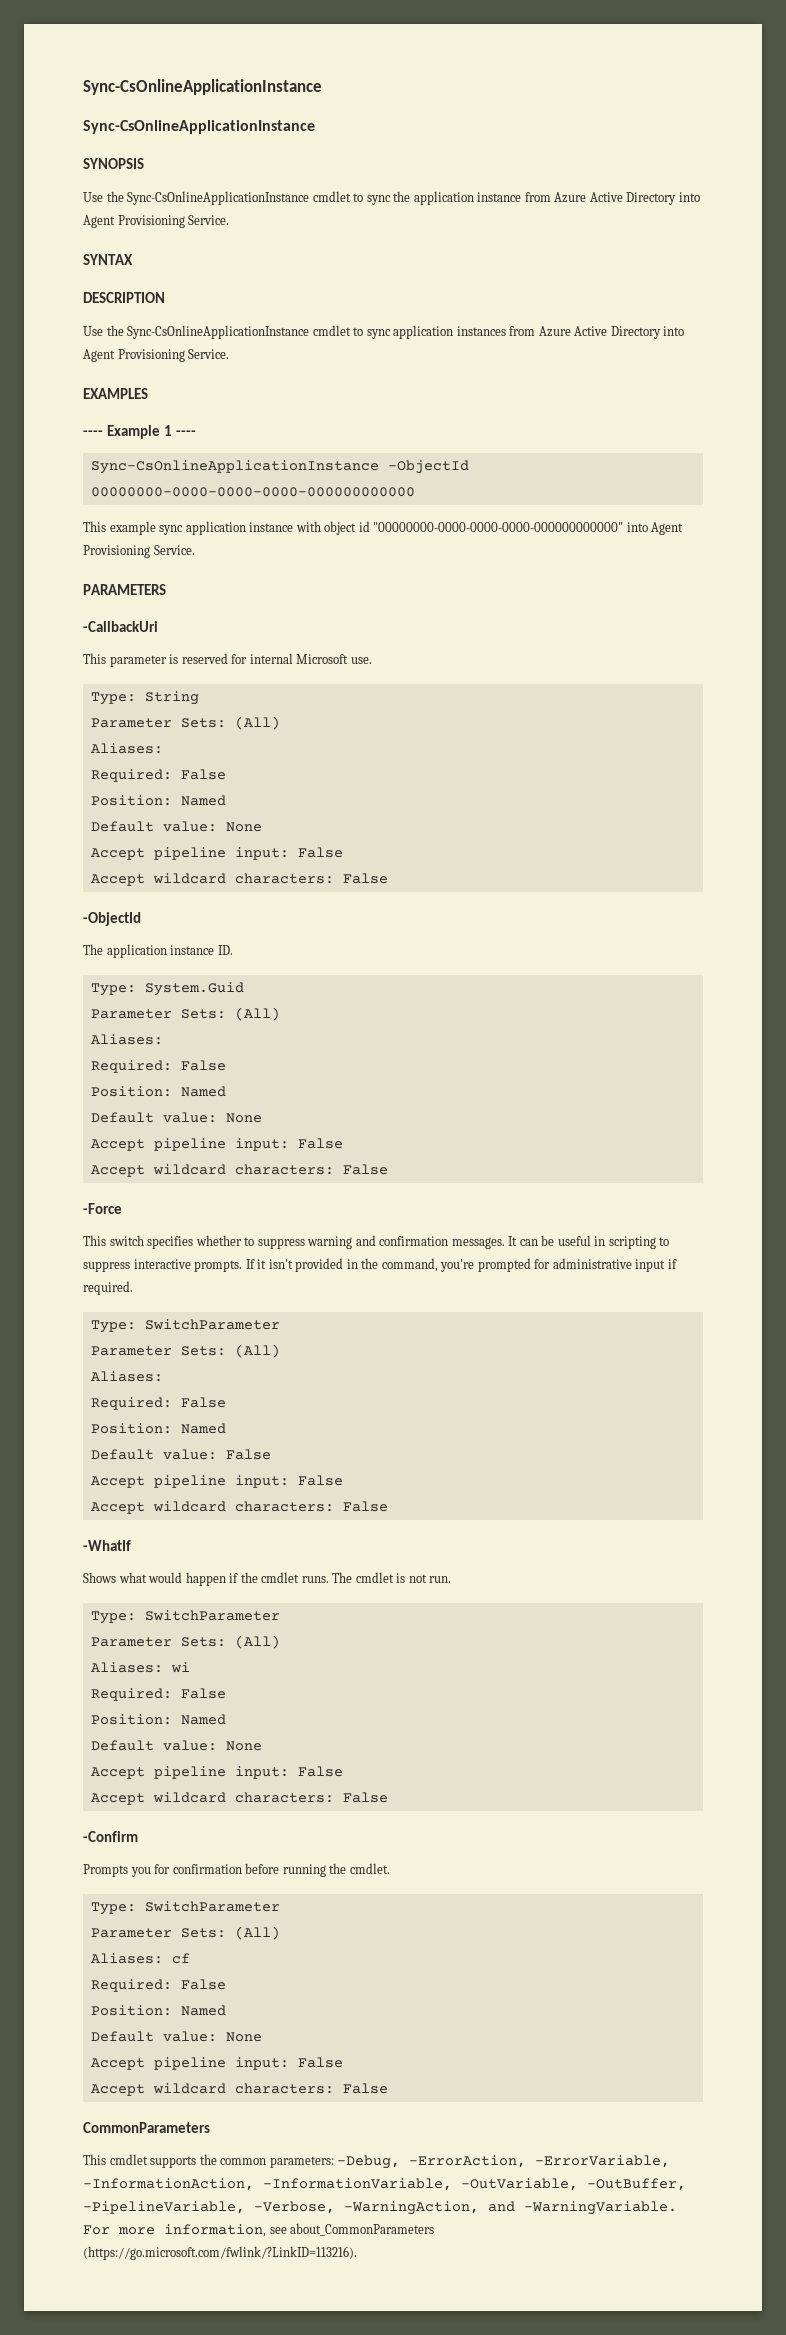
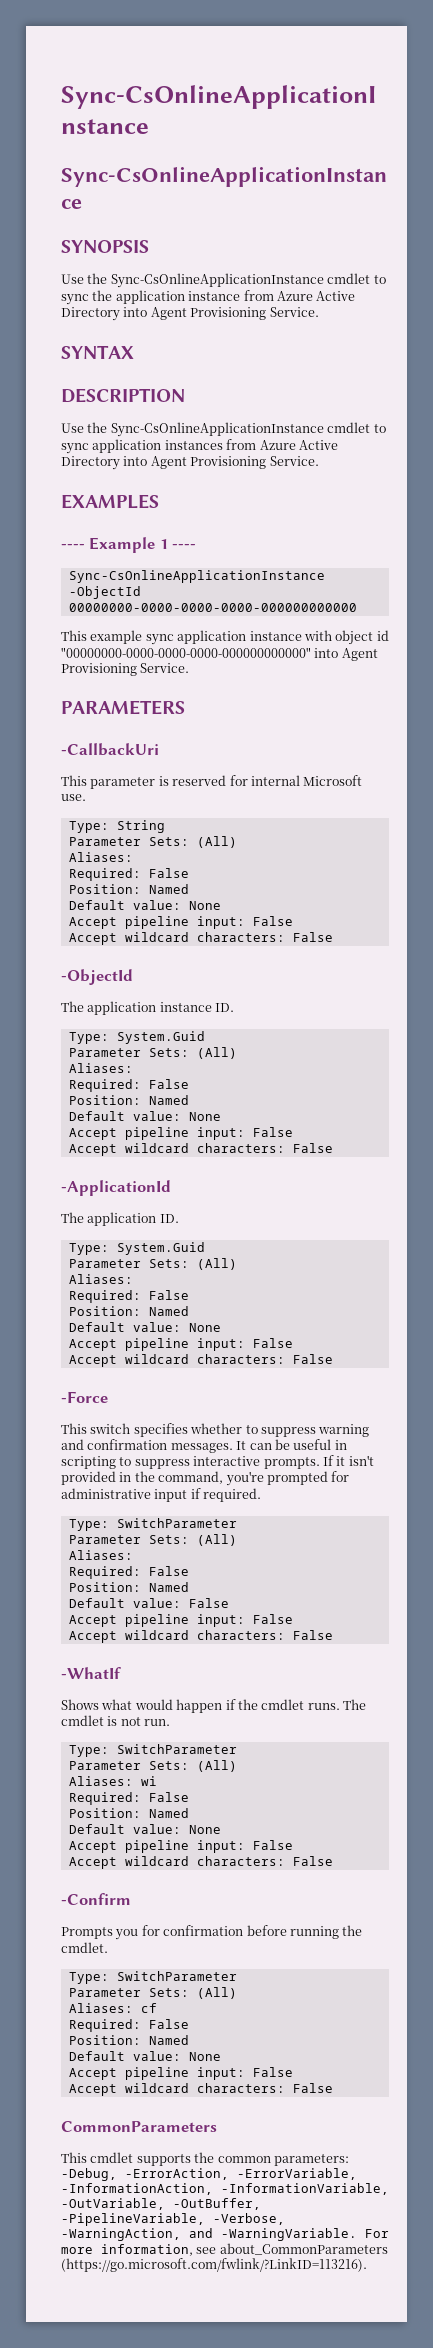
(388, 1169) none -> [61,1180,171,1196] [61,1212,179,1226] [68,1242,205,1255] [68,1258,237,1270] [68,1274,133,1284] [68,1290,189,1303] [68,1306,189,1316] [68,1322,221,1332] [68,1338,293,1351] [68,1354,333,1367] // -ApplicationId // The application ID. // Type: System.Guid // Parameter Sets: (All) // Aliases: // Required: False // Position: Named // Default value: None // Accept pipeline input: False // Accept wildcard characters: False

